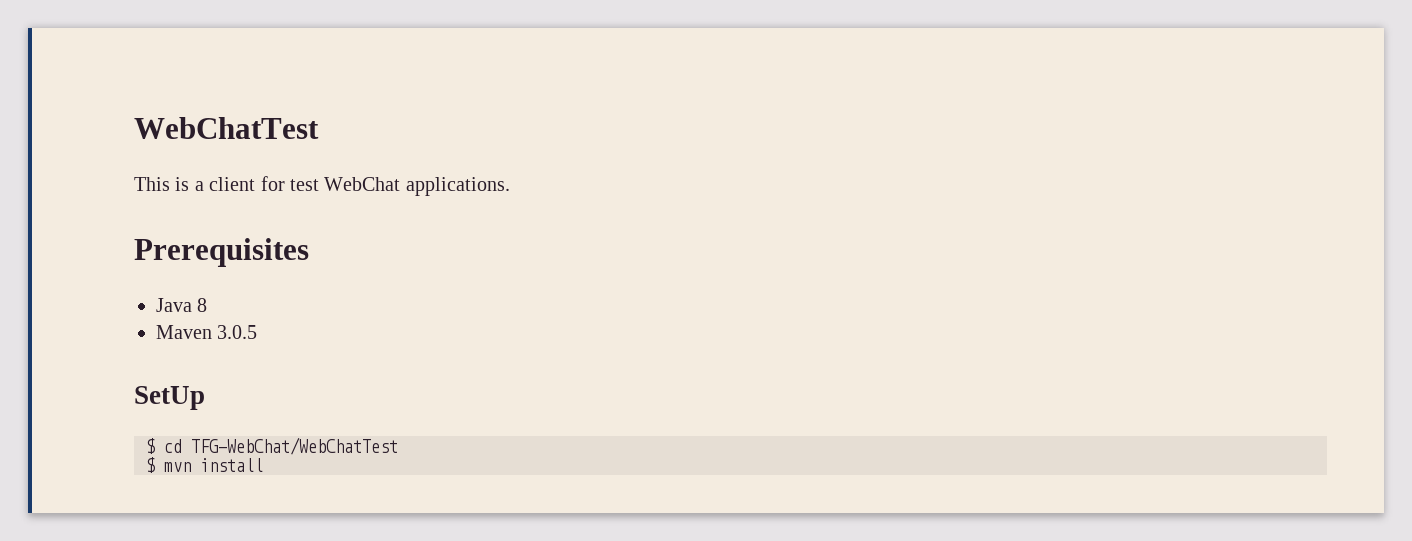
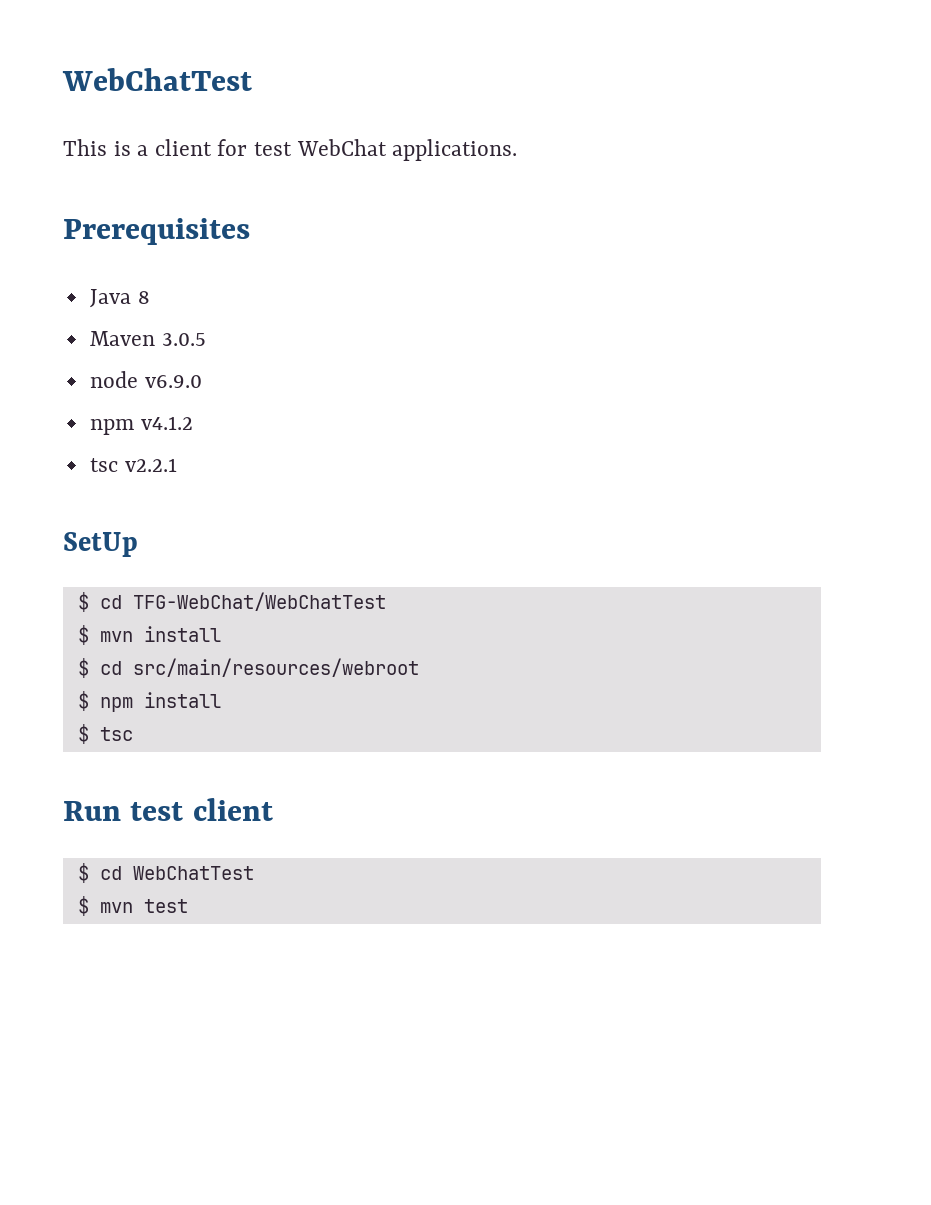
(258, 332) none -> [89,371,202,388] [89,416,193,435] [89,458,177,472] // node v6.9.0 // npm v4.1.2 // tsc v2.2.1
(263, 465) none -> [77,658,419,678] [77,691,221,712] [77,724,133,744] [63,798,273,821] [77,863,254,883] [77,896,188,916] // $ cd src/main/resources/webroot // $ npm install // $ tsc // Run test client // $ cd WebChatTest // $ mvn test

